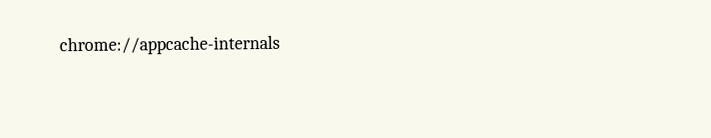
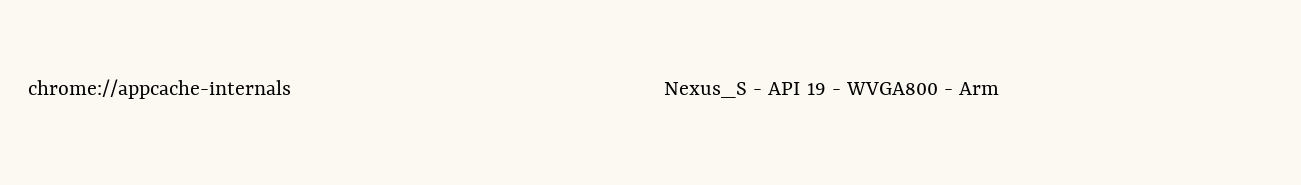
(280, 45) none -> [664,82,1000,98] // Nexus_S - API 19 - WVGA800 - Arm

